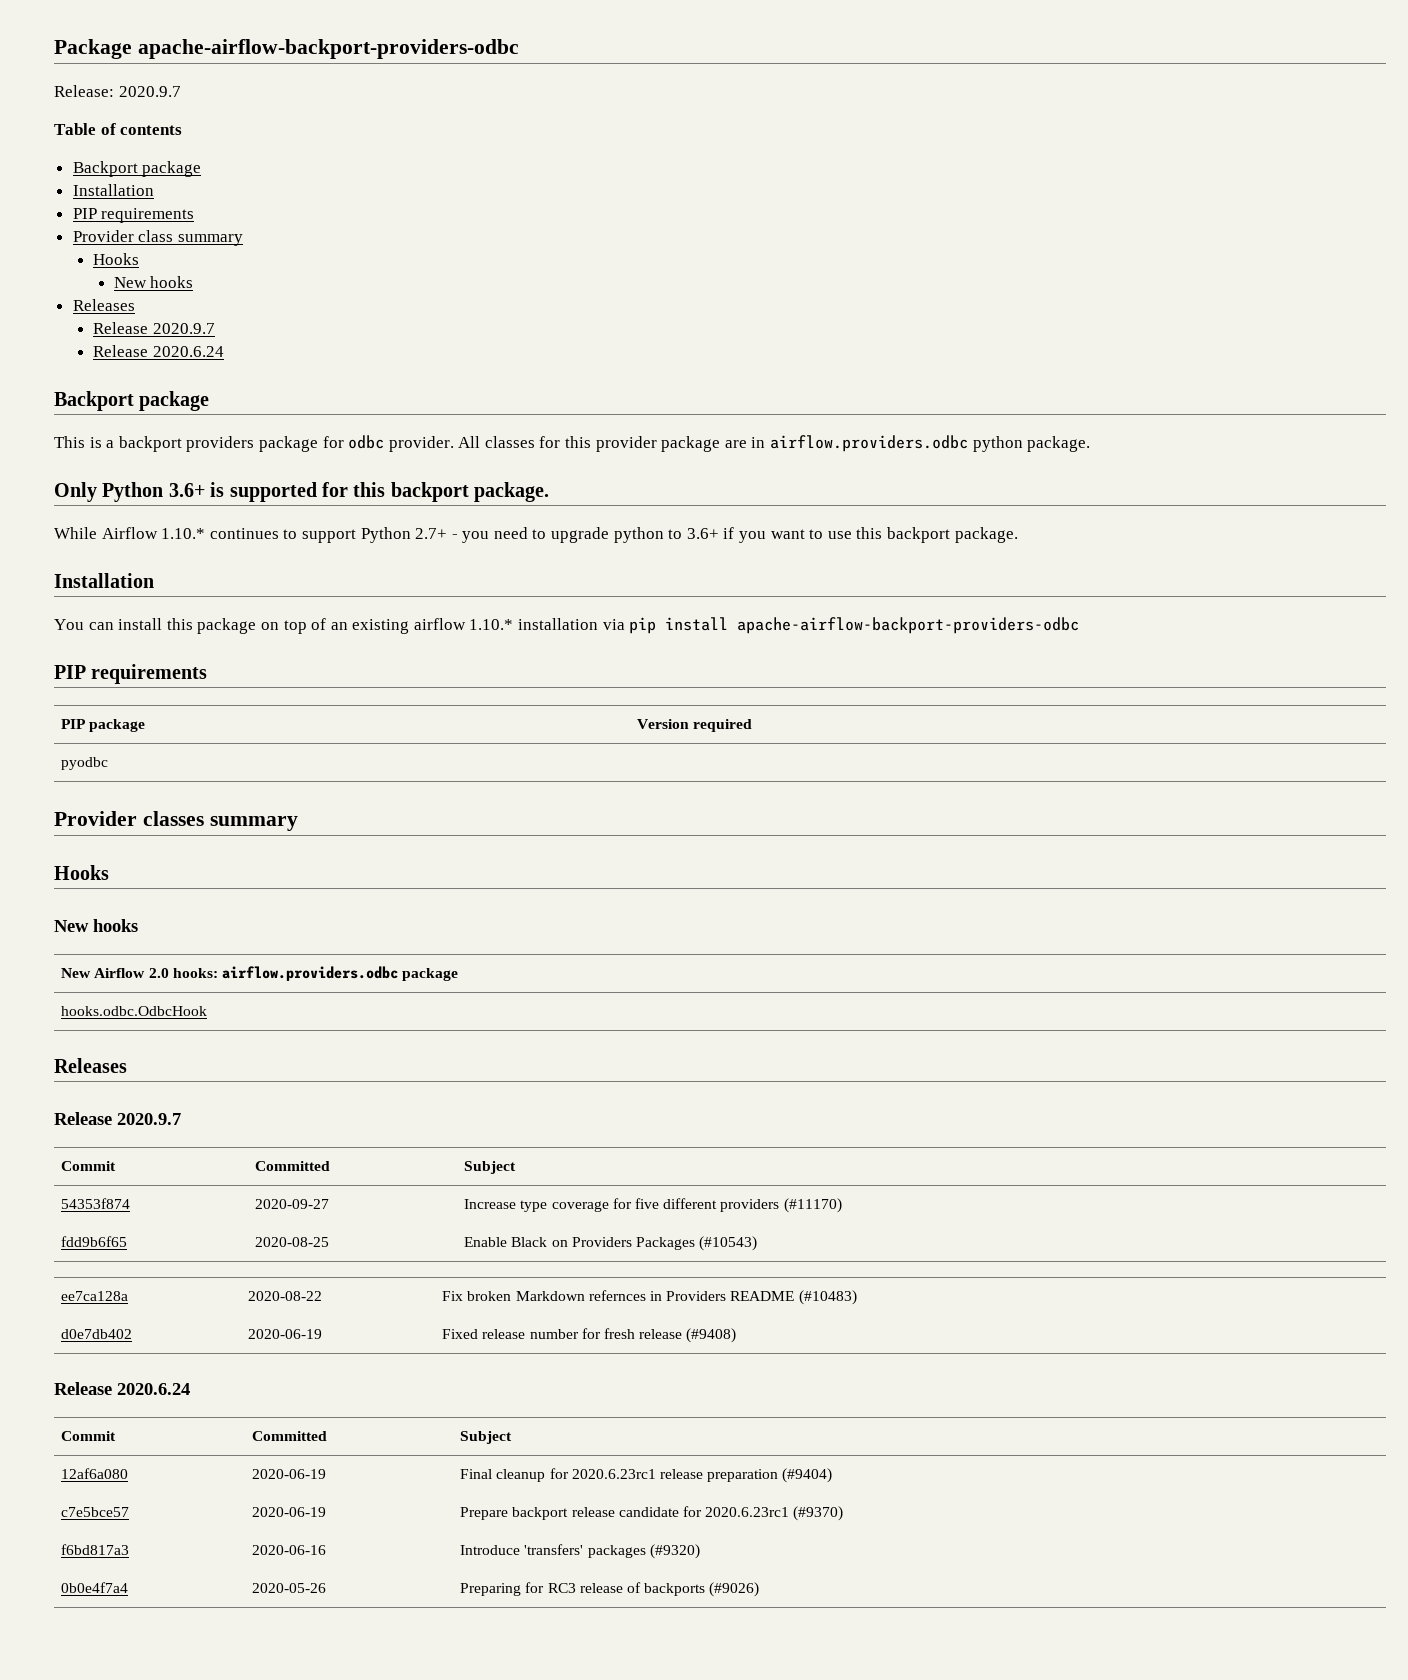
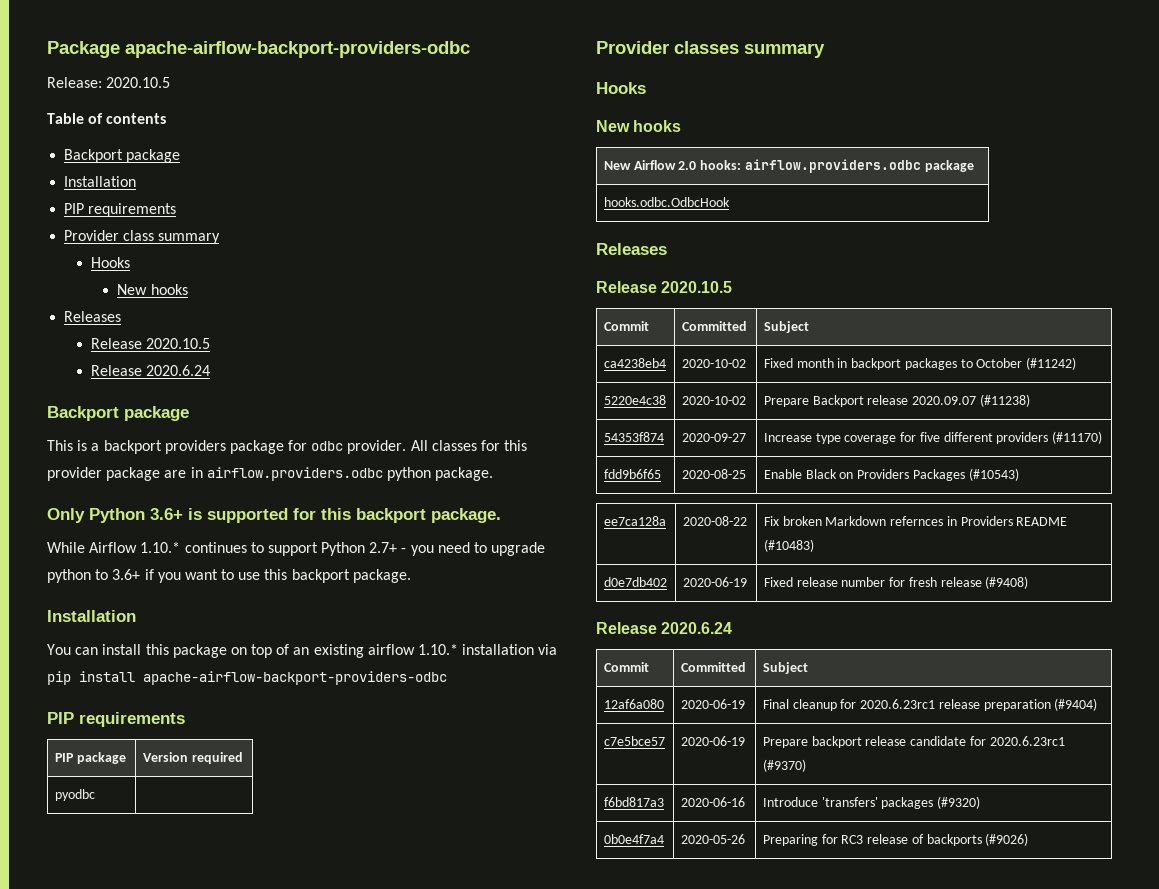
[118,86,181,97] 2020.9.7 -> [106,77,171,88] 2020.10.5
[152,323,215,334] 2020.9.7 -> [145,338,210,349] 2020.10.5
[117,1113,181,1125] [61,1161,117,1171] [255,1161,331,1171] [464,1161,517,1174] 2020.9.7 // Commit | Committed | Subject -> [661,281,733,293] [603,321,649,331] [681,321,747,331] [763,321,809,333] [603,358,666,368] [681,359,746,368] [763,357,1077,370] [603,395,666,405] [681,396,746,405] [763,394,1030,407] 2020.10.5 // Commit | Committed | Subject // ca4238eb4 | 2020-10-02 | Fixed month in backport packages to October (#11242) // 5220e4c38 | 2020-10-02 | Prepare Backport release 2020.09.07 (#11238)

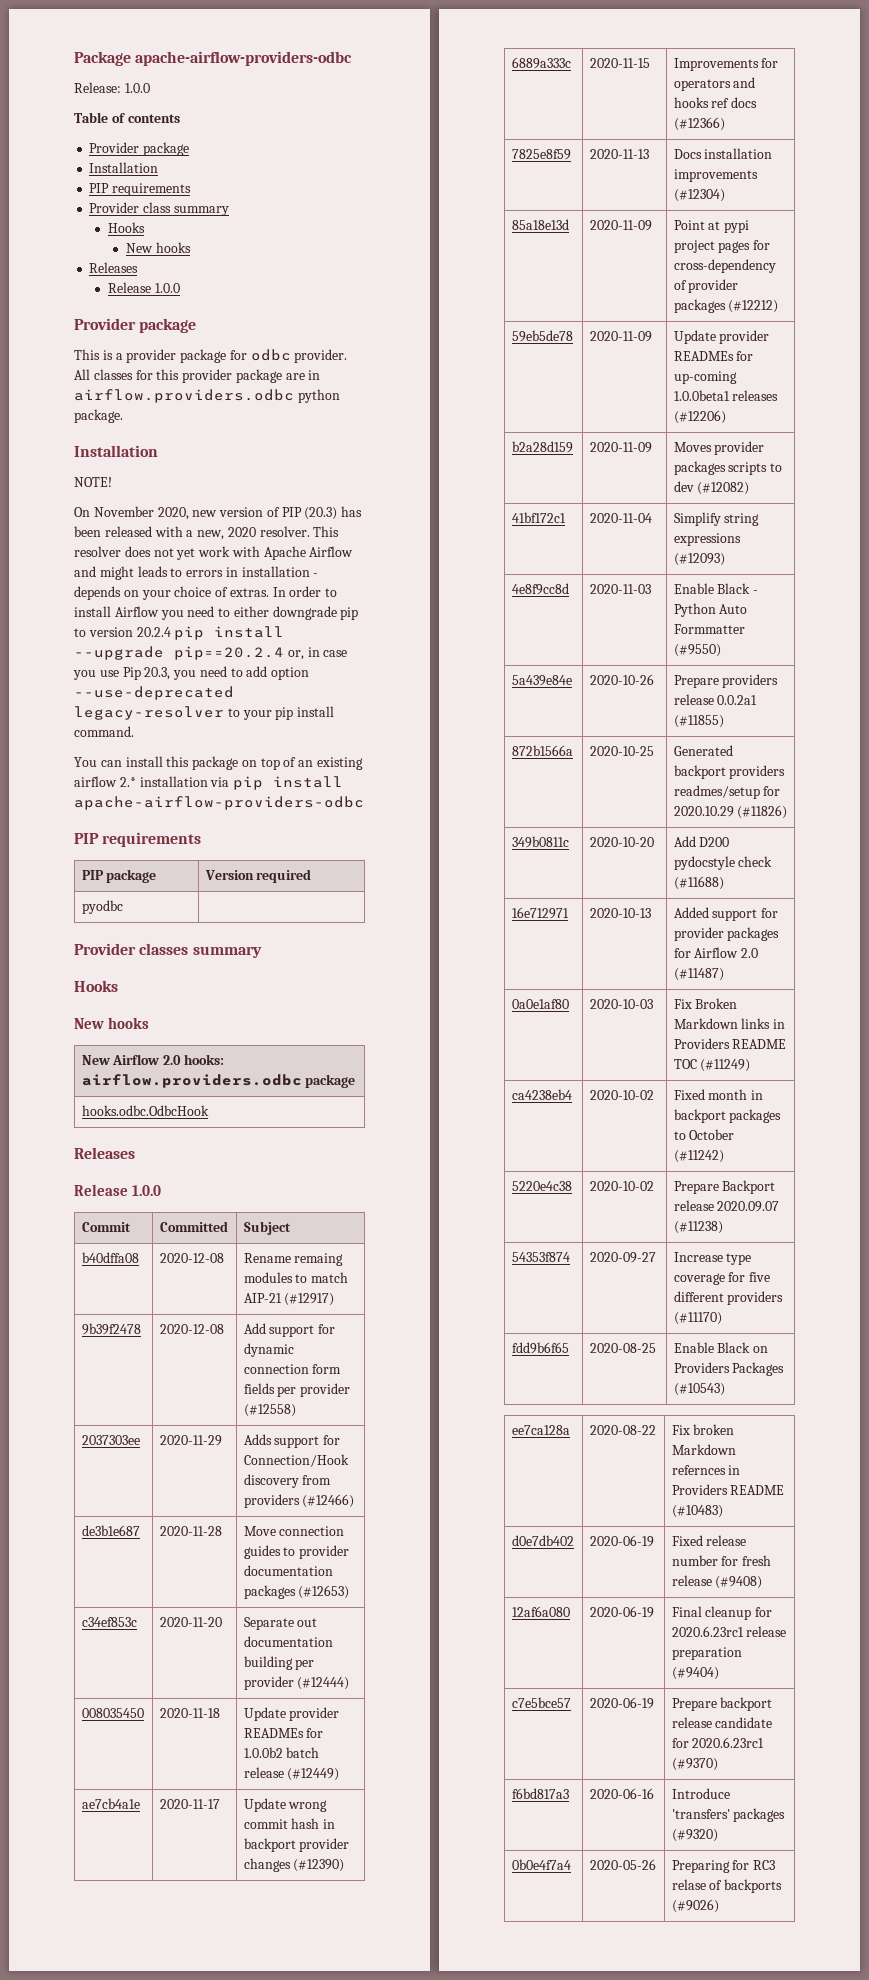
[125,41,470,58] apache-airflow-backport-providers-odbc -> [135,51,353,66] apache-airflow-providers-odbc
[106,77,171,88] 2020.10.5 -> [124,83,150,93] 1.0.0
[64,149,124,163] Backport -> [89,142,140,153] Provider
[145,338,210,349] [90,365,210,376] [47,406,119,421] 2020.10.5 // Release 2020.6.24 // Backport -> [154,283,180,293] [74,318,136,330] 1.0.0 // Provider
[103,440,226,454] backport providers -> [126,349,177,363] provider
[47,508,501,523] [47,542,546,556] [47,569,411,583] [47,610,136,622] Only Python 3.6+ is supported for this backport package. // While Airflow 1.10.* continues to support Python 2.7+ - you need to upgrade python to 3.6+ if you want to use this backport package. // Installation -> [74,445,158,457] [74,477,112,487] [74,506,363,520] [74,526,340,540] [74,546,354,560] [74,566,319,580] [74,586,338,600] [74,606,359,620] [74,626,285,640] [74,646,348,660] [73,666,310,680] [74,686,234,700] [74,706,335,720] [74,726,134,737] Installation // NOTE! // On November 2020, new version of PIP (20.3) has been released with a new, 2020 resolver. This resolver does not yet work with Apache Airflow and might leads to errors in installation - depends on your choice of extras. In order to install Airflow you need to either downgrade pip to version 20.2.4 pip install --upgrade pip==20.2.4 or, in case you use Pip 20.3, you need to add option --use-deprecated legacy-resolver to your pip install command.
[418,644,459,655] 1.10.* -> [119,777,136,787] 2.*
[143,671,447,685] apache-airflow-backport-providers-odbc -> [74,796,364,810] apache-airflow-providers-odbc
[661,281,733,293] [603,321,649,331] [681,321,747,331] [763,321,809,333] 2020.10.5 // Commit | Committed | Subject -> [131,1185,161,1196] [81,1222,131,1232] [159,1221,228,1232] [243,1221,291,1235] [81,1252,139,1263] [159,1253,224,1263] [243,1253,344,1266] [243,1272,349,1283] [243,1293,335,1306] [81,1323,141,1335] [159,1324,224,1334] [243,1323,336,1337] [243,1343,294,1357] [243,1364,342,1374] [243,1383,351,1397] [243,1404,296,1417] [81,1435,140,1445] [159,1435,222,1446] [243,1434,341,1448] [243,1454,349,1467] [243,1474,332,1488] [243,1494,355,1508] [81,1525,140,1536] [159,1526,222,1536] [243,1526,345,1536] [243,1545,350,1559] [243,1565,333,1576] [243,1585,350,1599] [81,1617,137,1627] [159,1617,222,1627] [243,1617,318,1630] [243,1636,333,1647] [243,1656,315,1670] [243,1676,350,1690] [81,1708,144,1718] [159,1708,220,1718] [243,1707,340,1721] [243,1728,324,1738] [243,1747,320,1758] [243,1767,340,1781] [81,1798,140,1809] [159,1799,220,1809] [243,1798,328,1812] [243,1818,336,1829] [243,1838,350,1852] [243,1858,345,1872] [511,57,571,69] [589,58,650,68] [673,58,779,71] [673,77,756,91] [673,97,758,108] [673,117,725,131] [511,149,571,160] [589,149,649,159] [673,148,773,159] [673,169,758,182] [673,189,725,202] [511,219,569,230] [589,220,652,231] [673,220,750,233] [673,240,771,253] [673,259,776,273] [673,279,739,293] [673,299,779,313] [511,330,573,342] [589,331,652,342] [673,330,770,344] [673,351,754,361] [673,371,737,384] [673,390,779,401] [673,410,726,424] [511,441,573,453] [589,442,652,453] [673,441,765,455] [673,461,783,475] [673,481,750,495] [511,512,566,523] [589,513,652,523] [673,512,760,526] [673,533,741,546] [673,553,725,566] [511,583,569,595] [589,584,651,594] [673,583,759,594] [673,603,748,617] [673,624,745,634] [673,644,721,657] [511,675,572,686] [589,674,654,685] [673,674,779,688] [673,694,758,705] [673,715,724,728] [511,745,573,756] [589,746,654,756] [673,745,733,756] [673,765,786,779] [673,785,781,799] [673,805,788,819] [511,836,569,848] [589,837,654,847] [673,836,730,847] [673,856,773,870] [673,876,724,890] [511,907,569,919] [589,908,651,918] [673,907,779,921] [673,927,780,941] [673,947,759,958] [673,968,724,981] [511,999,569,1009] [589,999,653,1009] [673,998,738,1009] [673,1018,786,1029] [673,1038,787,1049] [673,1059,751,1072] 1.0.0 // Commit | Committed | Subject // b40dffa08 | 2020-12-08 | Rename remaing modules to match AIP-21 (#12917) // 9b39f2478 | 2020-12-08 | Add support for dynamic connection form fields per provider (#12558) // 2037303ee | 2020-11-29 | Adds support for Connection/Hook discovery from providers (#12466) // de3b1e687 | 2020-11-28 | Move connection guides to provider documentation packages (#12653) // c34ef853c | 2020-11-20 | Separate out documentation building per provider (#12444) // 008035450 | 2020-11-18 | Update provider READMEs for 1.0.0b2 batch release (#12449) // ae7cb4a1e | 2020-11-17 | Update wrong commit hash in backport provider changes (#12390) // 6889a333c | 2020-11-15 | Improvements for operators and hooks ref docs (#12366) // 7825e8f59 | 2020-11-13 | Docs installation improvements (#12304) // 85a18e13d | 2020-11-09 | Point at pypi project pages for cross-dependency of provider packages (#12212) // 59eb5de78 | 2020-11-09 | Update provider READMEs for up-coming 1.0.0beta1 releases (#12206) // b2a28d159 | 2020-11-09 | Moves provider packages scripts to dev (#12082) // 41bf172c1 | 2020-11-04 | Simplify string expressions (#12093) // 4e8f9cc8d | 2020-11-03 | Enable Black - Python Auto Formmatter (#9550) // 5a439e84e | 2020-10-26 | Prepare providers release 0.0.2a1 (#11855) // 872b1566a | 2020-10-25 | Generated backport providers readmes/setup for 2020.10.29 (#11826) // 349b0811c | 2020-10-20 | Add D200 pydocstyle check (#11688) // 16e712971 | 2020-10-13 | Added support for provider packages for Airflow 2.0 (#11487) // 0a0e1af80 | 2020-10-03 | Fix Broken Markdown links in Providers README TOC (#11249)
[596,622,733,634] [603,662,649,672] [680,662,746,672] [762,662,808,674] // Release 2020.6.24 // Commit | Committed | Subject -> (763, 1582) none
[867,834,909,844] release -> [671,1879,706,1890] relase

